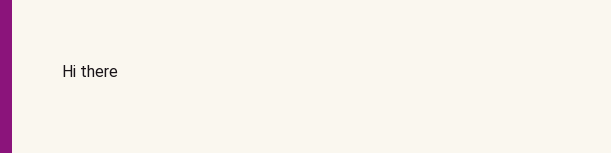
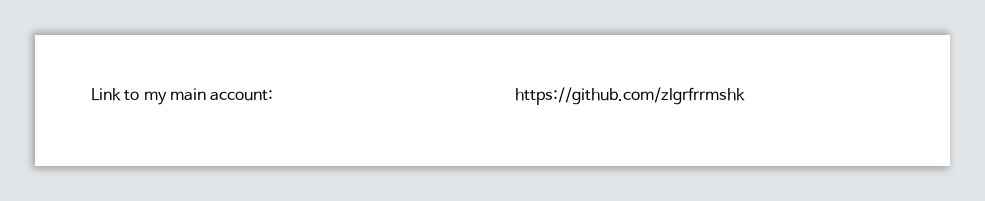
[62,65,119,77] Hi there -> [91,87,745,105] Link to my main account: https://github.com/zlgrfrrmshk

